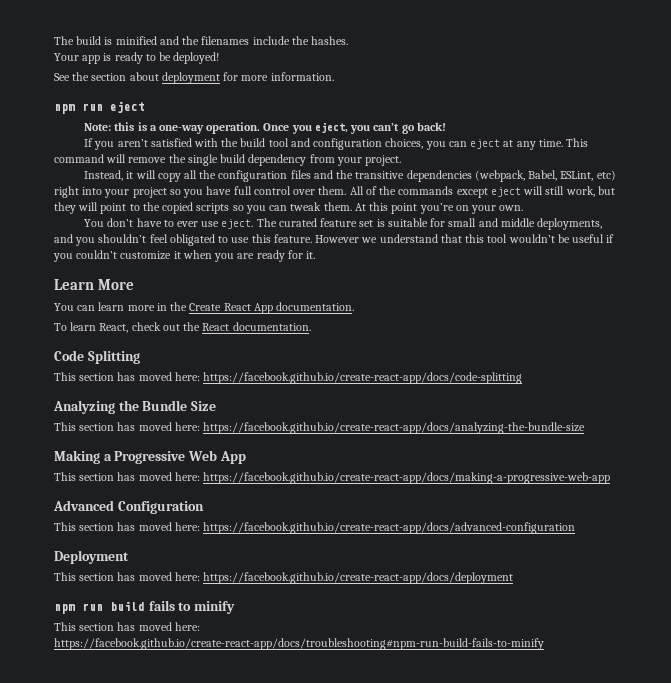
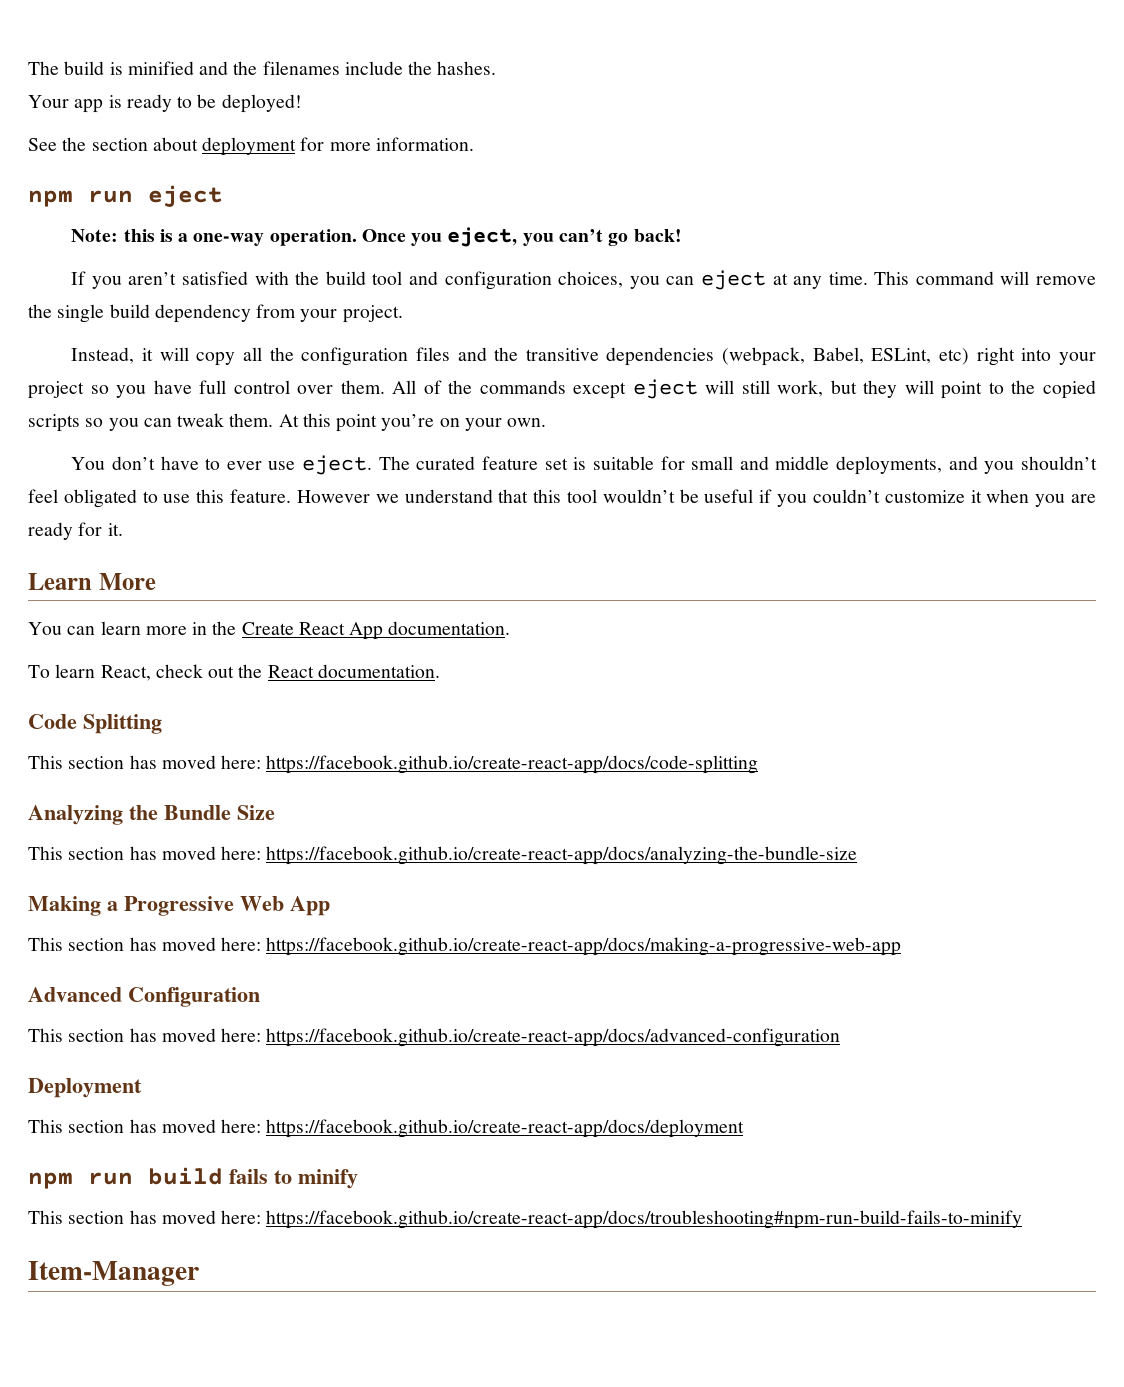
(544, 644) none -> [28,1261,199,1286] // Item-Manager

